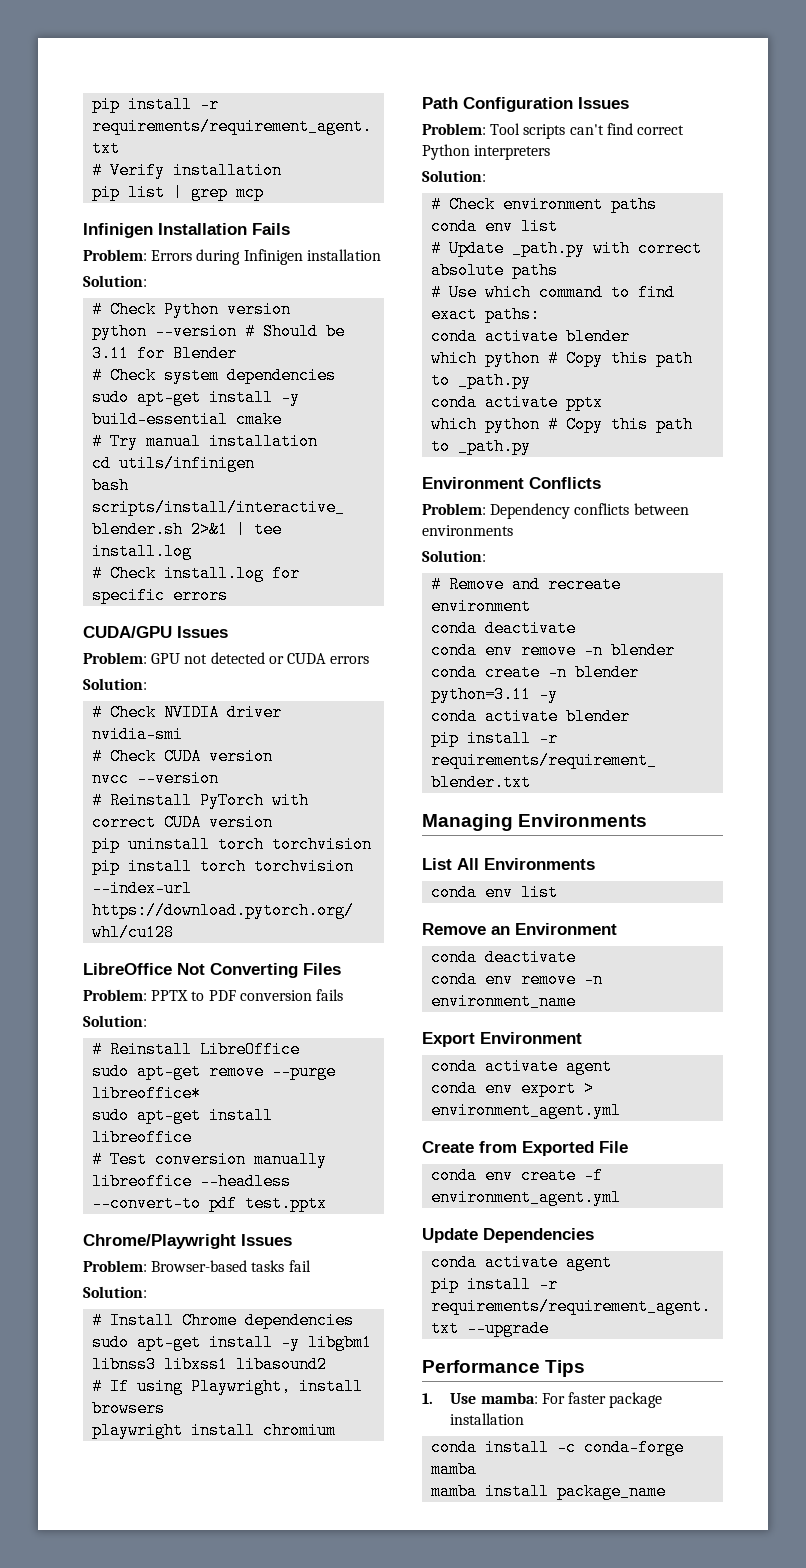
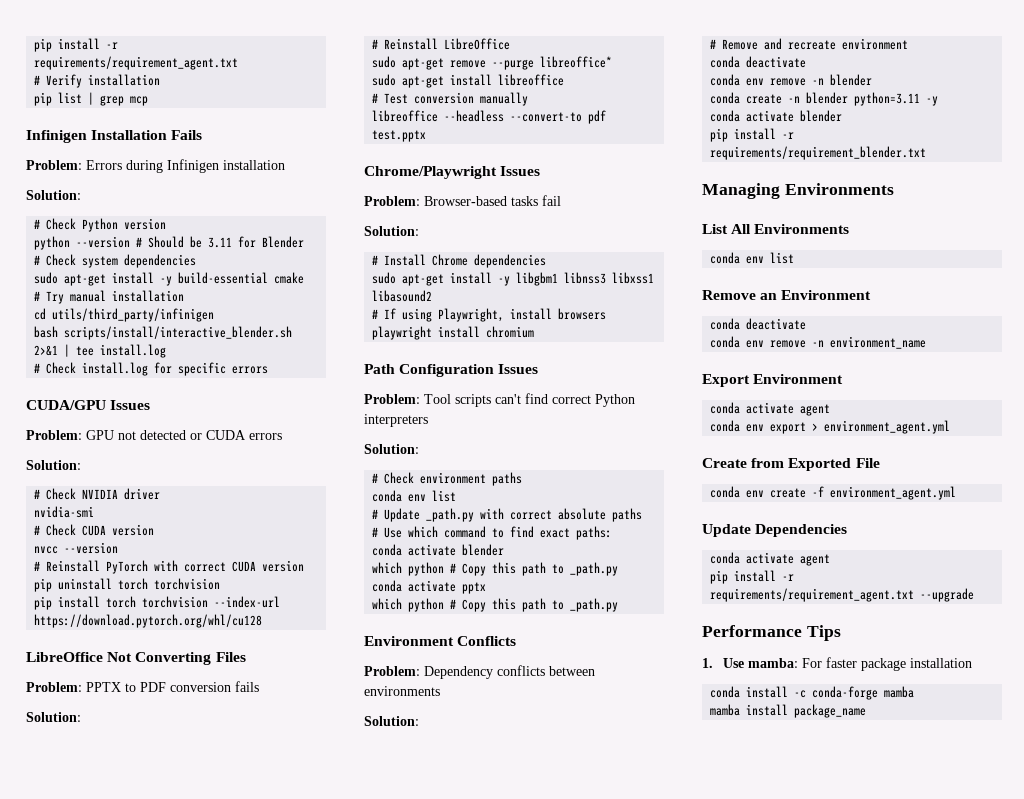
[119,455,256,472] utils/infinigen -> [52,308,215,322] utils/third_party/infinigen

